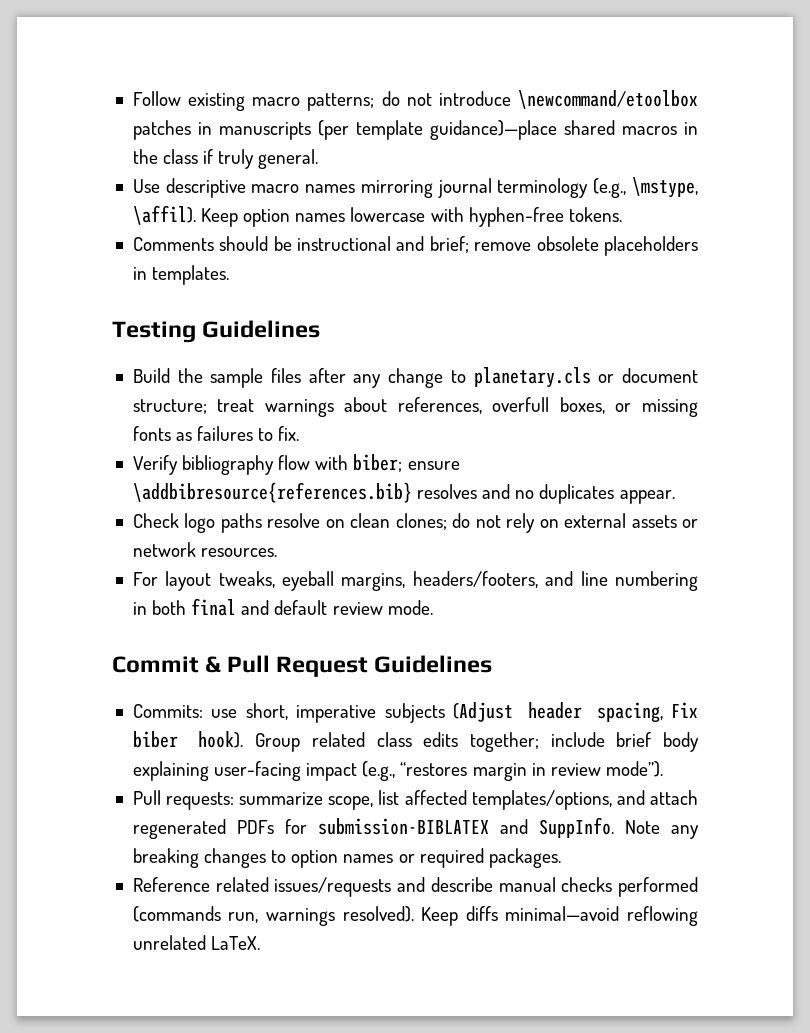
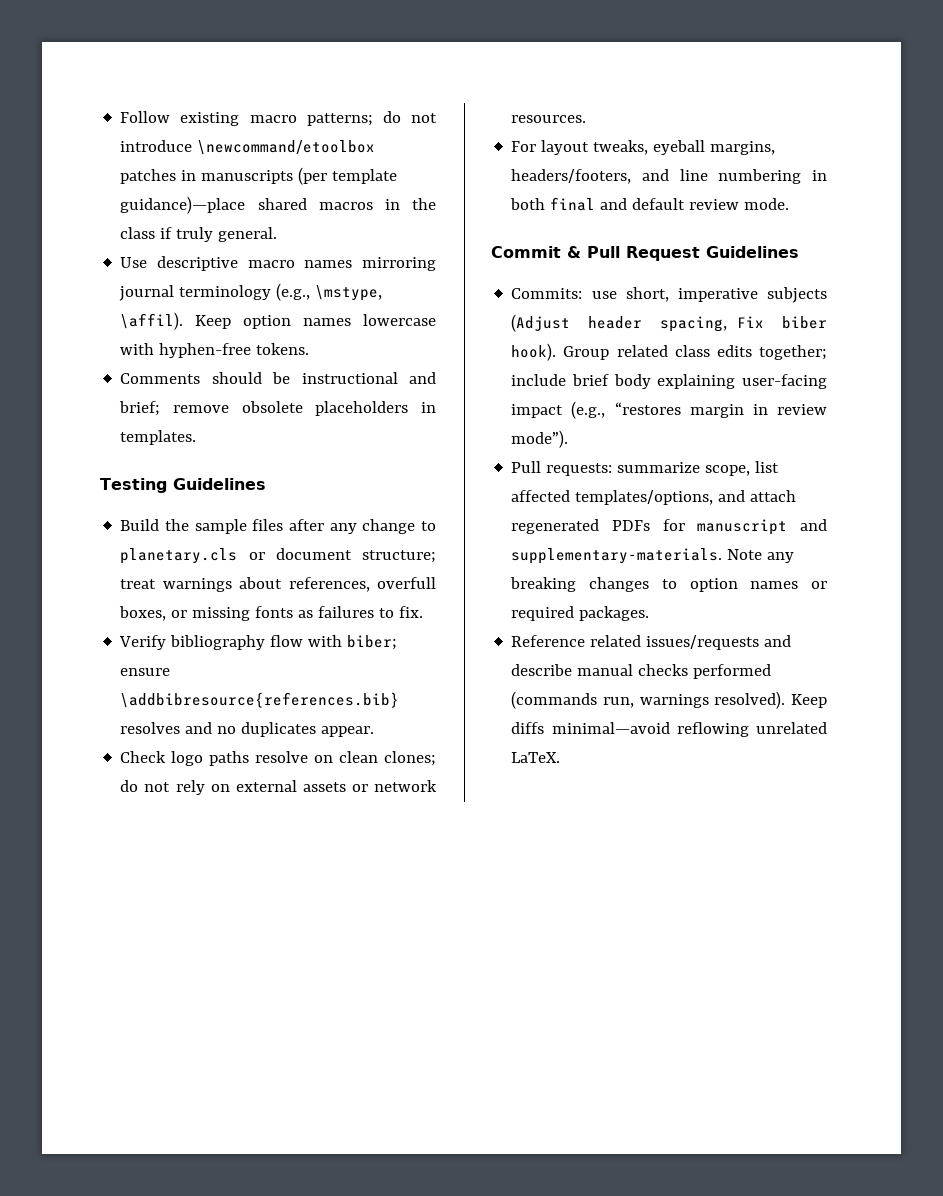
[317,817,614,838] submission-BIBLATEX and SuppInfo. -> [697,519,827,535] [511,548,723,564] manuscript and supplementary-materials.

